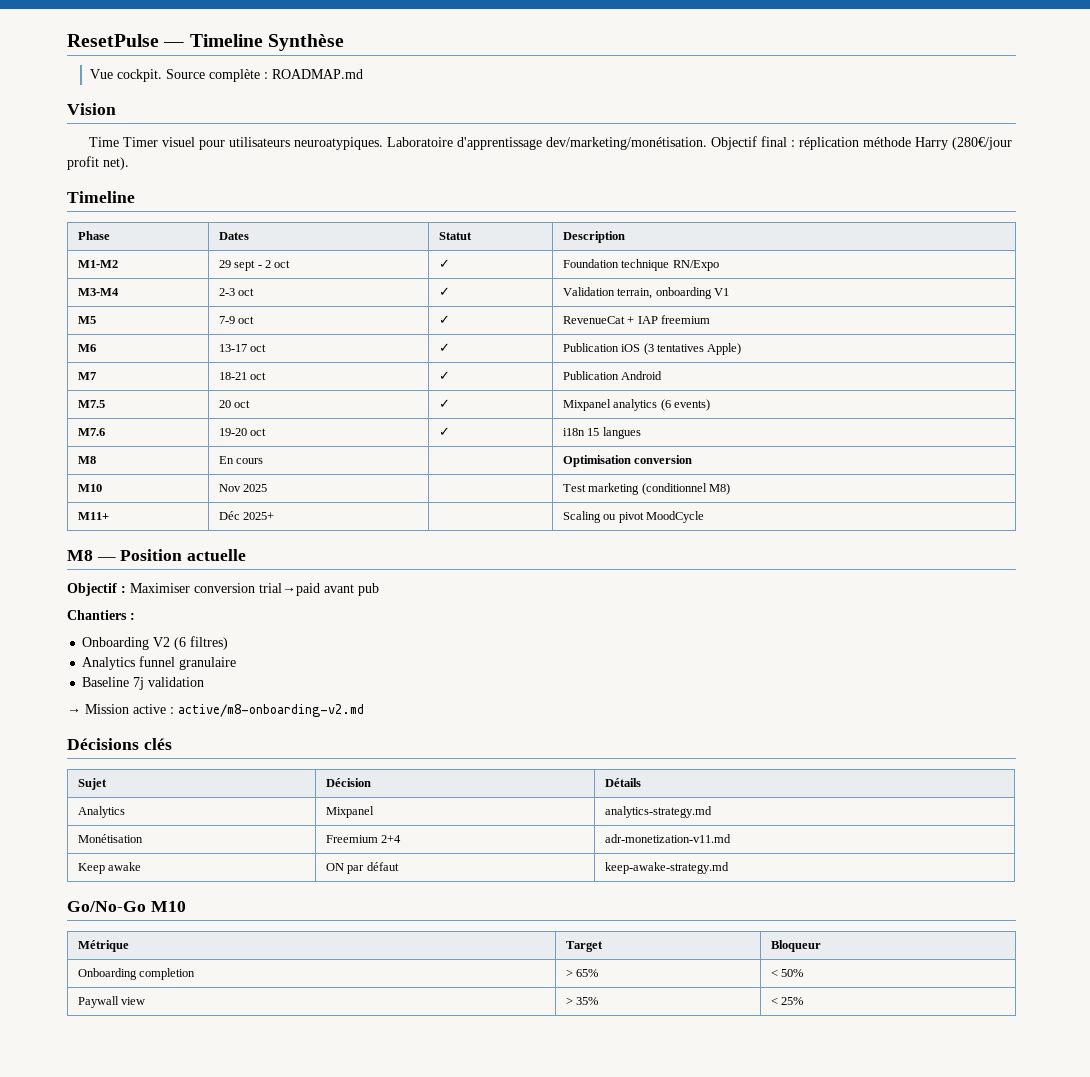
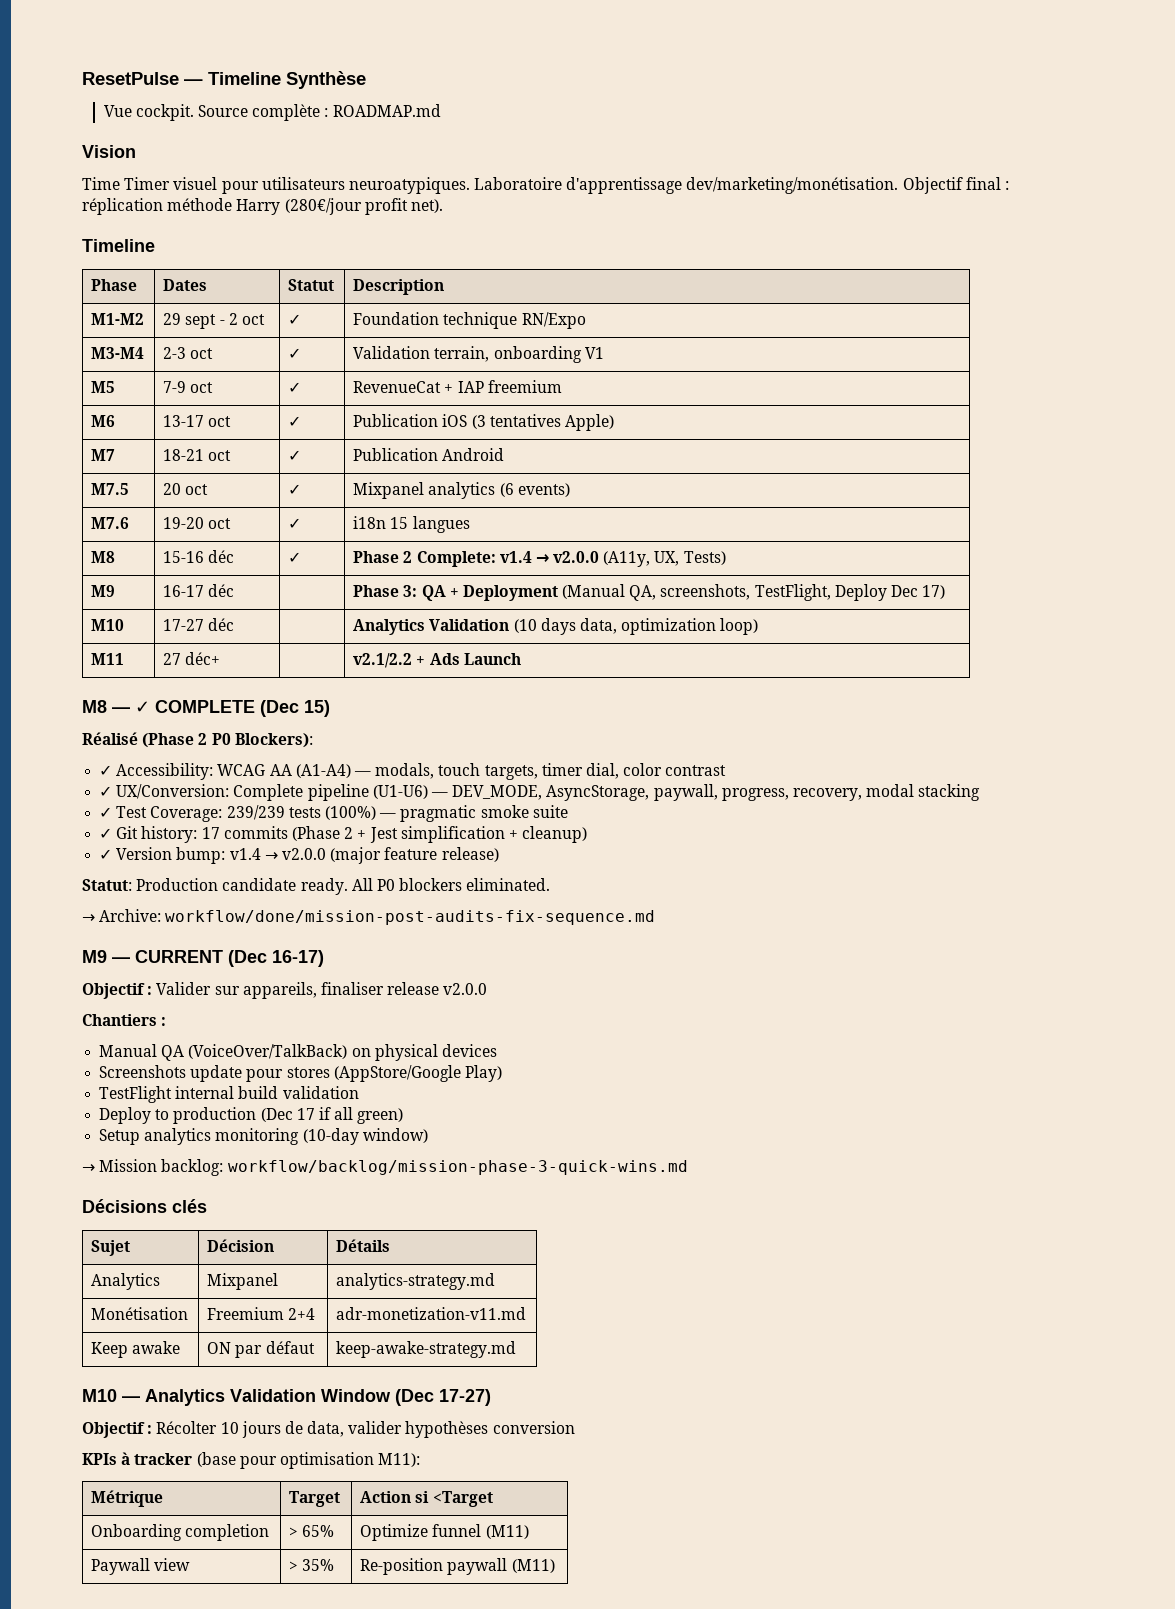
[218,456,264,464] [562,455,693,467] [77,484,102,492] [218,484,268,492] [562,483,731,495] [77,512,109,520] [218,511,275,520] [562,511,705,523] [67,549,247,561] [67,583,379,596] [67,610,135,620] [82,636,229,650] [82,656,237,670] [82,677,205,690] En cours | | Optimisation conversion // M10 | Nov 2025 | | Test marketing (conditionnel M8) // M11+ | Déc 2025+ | | Scaling ou pivot MoodCycle // M8 — Position actuelle // Objectif : Maximiser conversion trial→paid avant pub // Chantiers : // Onboarding V2 (6 filtres) // Analytics funnel granulaire // Baseline 7j validation -> [163,550,235,563] [288,552,302,563] [353,551,726,567] [91,585,116,597] [163,584,235,597] [353,584,946,601] [91,619,125,631] [163,618,235,631] [353,618,759,635] [91,653,125,665] [163,652,221,665] [353,653,521,668] [82,700,330,717] [82,732,313,748] [99,763,727,780] [99,784,981,801] [99,805,568,822] [99,826,588,843] [99,847,499,864] [82,878,551,895] [82,909,656,925] [82,950,324,967] [82,982,488,999] [82,1014,167,1026] [99,1044,497,1061] [99,1065,502,1082] [99,1086,359,1103] [99,1107,404,1124] [99,1128,428,1145] 15-16 déc | ✓ | Phase 2 Complete: v1.4 → v2.0.0 (A11y, UX, Tests) // M9 | 16-17 déc | | Phase 3: QA + Deployment (Manual QA, screenshots, TestFlight, Deploy Dec 17) // M10 | 17-27 déc | | Analytics Validation (10 days data, optimization loop) // M11 | 27 déc+ | | v2.1/2.2 + Ads Launch // M8 — ✓ COMPLETE (Dec 15) // Réalisé (Phase 2 P0 Blockers): // ✓ Accessibility: WCAG AA (A1-A4) — modals, touch targets, timer dial, color contrast // ✓ UX/Conversion: Complete pipeline (U1-U6) — DEV_MODE, AsyncStorage, paywall, progress, recovery, modal stacking // ✓ Test Coverage: 239/239 tests (100%) — pragmatic smoke suite // ✓ Git history: 17 commits (Phase 2 + Jest simplification + cleanup) // ✓ Version bump: v1.4 → v2.0.0 (major feature release) // Statut: Production candidate ready. All P0 blockers eliminated. // → Archive: workflow/done/mission-post-audits-fix-sequence.md // M9 — CURRENT (Dec 16-17) // Objectif : Valider sur appareils, finaliser release v2.0.0 // Chantiers : // Manual QA (VoiceOver/TalkBack) on physical devices // Screenshots update pour stores (AppStore/Google Play) // TestFlight internal build validation // Deploy to production (Dec 17 if all green) // Setup analytics monitoring (10-day window)
[133,704,364,717] active : active/m8-onboarding-v2.md -> [161,1159,688,1176] backlog: workflow/backlog/mission-phase-3-quick-wins.md
[67,901,186,912] Go/No-Go M10 -> [82,1389,491,1406] [82,1421,575,1438] [82,1452,421,1469] M10 — Analytics Validation Window (Dec 17-27) // Objectif : Récolter 10 jours de data, valider hypothèses conversion // KPIs à tracker (base pour optimisation M11):
[770,940,821,952] Bloqueur -> [360,1491,493,1507] Action si <Target
[770,969,804,977] < 50% -> [360,1524,529,1541] Optimize funnel (M11)
[770,997,804,1005] < 25% -> [360,1558,555,1575] Re-position paywall (M11)

